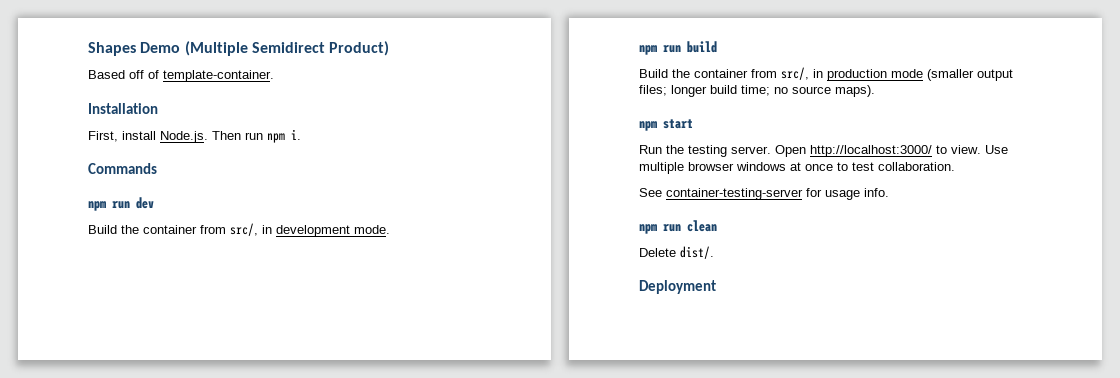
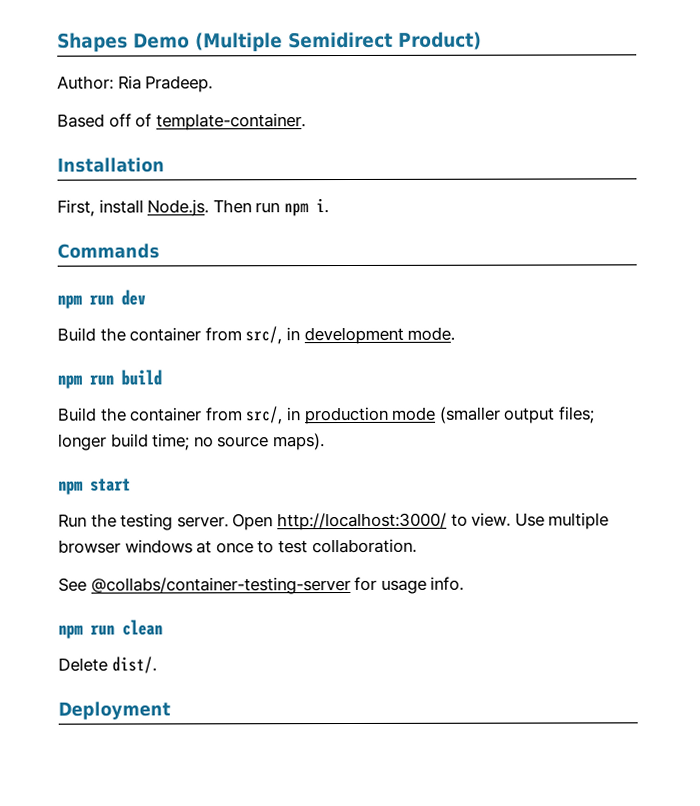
(390, 48) none -> [57,75,214,93] // Author: Ria Pradeep.
[666,188,803,200] container-testing-server -> [90,576,351,595] @collabs/container-testing-server

